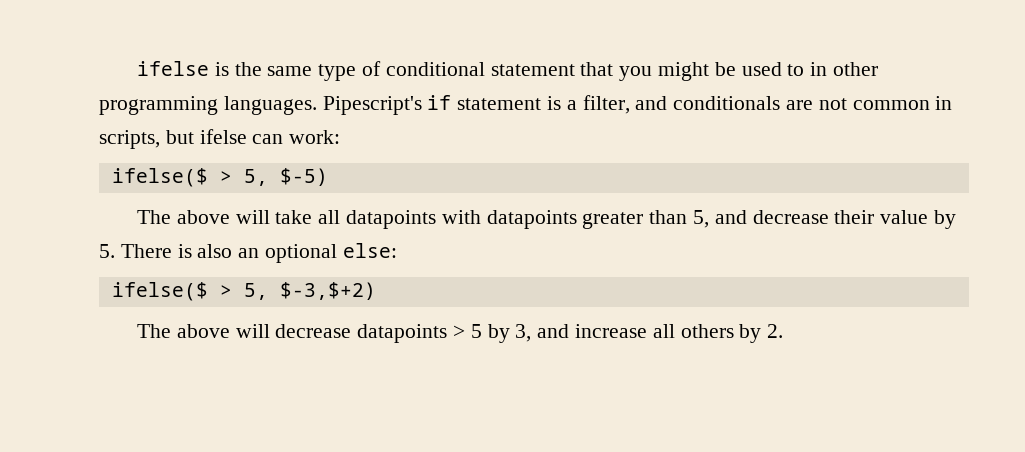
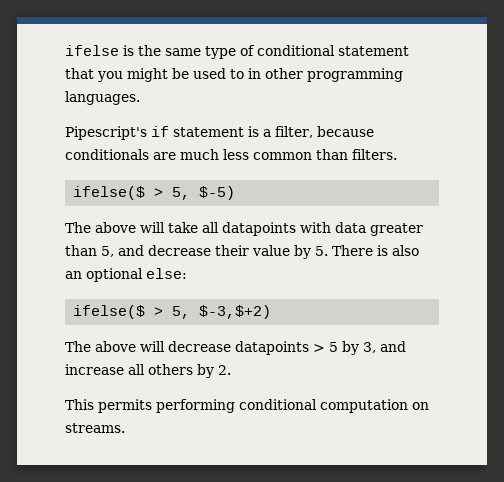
(317, 105) none -> (140, 98) //
[635,96,668,110] and -> [316,126,374,137] because
[818,96,953,110] [99,129,341,149] not common in scripts, but ifelse can work: -> [180,149,397,160] much less common than filters.
[486,210,577,229] datapoints -> [335,222,366,233] data
(784, 331) none -> [65,399,429,413] [65,423,125,433] // This permits performing conditional computation on streams.

